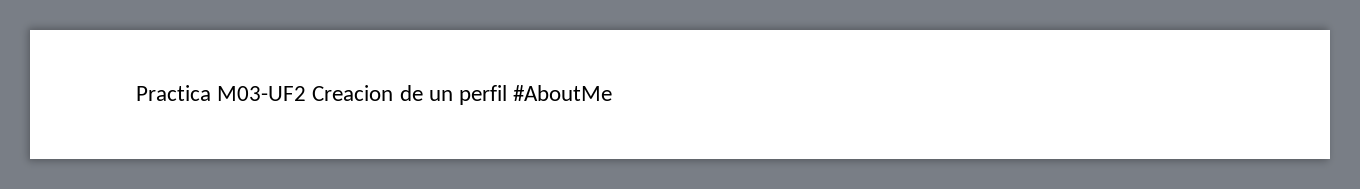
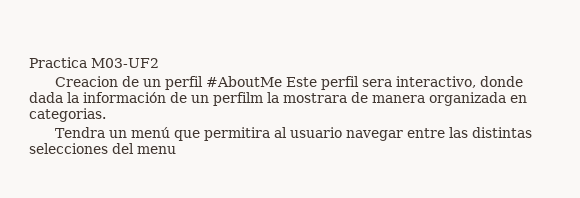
(307, 93) none -> (159, 63) //
(613, 93) none -> [286,76,524,90] [29,92,527,106] [29,108,106,122] [55,127,533,141] [29,143,176,154] Este perfil sera interactivo, donde dada la información de un perfilm la mostrara de manera organizada en categorias. // Tendra un menú que permitira al usuario navegar entre las distintas selecciones del menu

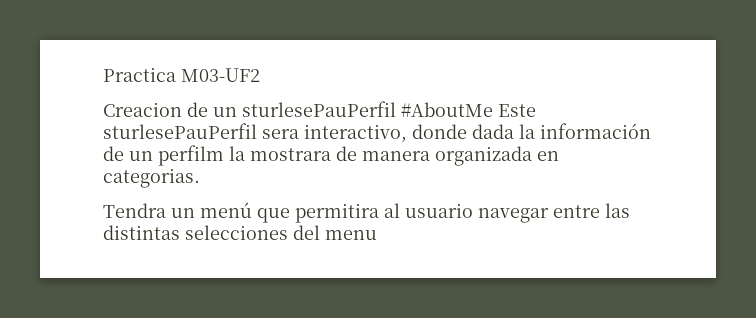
[165,76,204,90] perfil -> [242,101,396,117] sturlesePauPerfil
[321,76,360,90] perfil -> [103,123,257,139] sturlesePauPerfil

